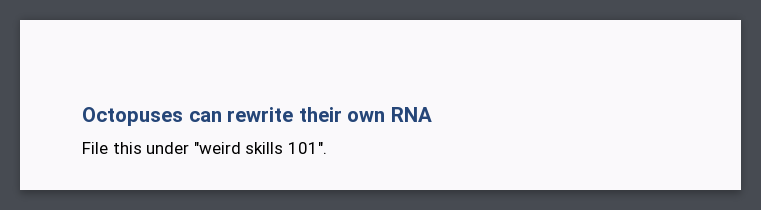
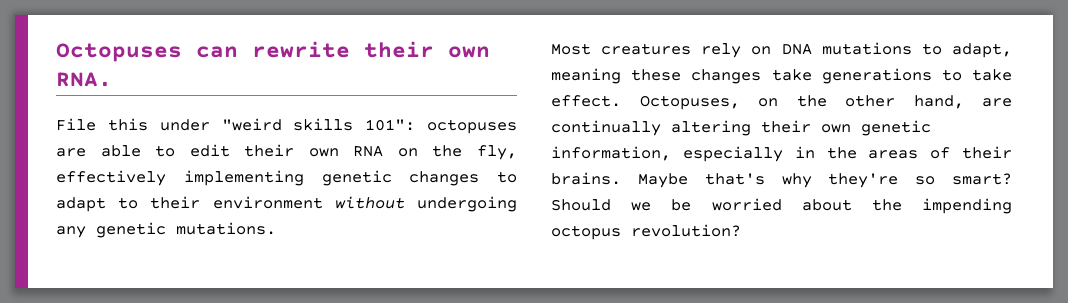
[390,107,432,122] RNA -> [56,72,112,87] RNA.
[287,142,327,154] 101". -> [365,119,517,134] [56,144,517,160] [56,170,517,186] [56,196,517,212] [56,222,276,238] [551,42,1012,58] [551,68,1012,84] [551,95,1012,110] [551,120,931,136] [551,146,1012,162] [551,172,1012,188] [551,198,1012,214] [551,224,741,240] 101": octopuses are able to edit their own RNA on the fly, effectively implementing genetic changes to adapt to their environment without undergoing any genetic mutations. // Most creatures rely on DNA mutations to adapt, meaning these changes take generations to take effect. Octopuses, on the other hand, are continually altering their own genetic information, especially in the areas of their brains. Maybe that's why they're so smart? Should we be worried about the impending octopus revolution?

